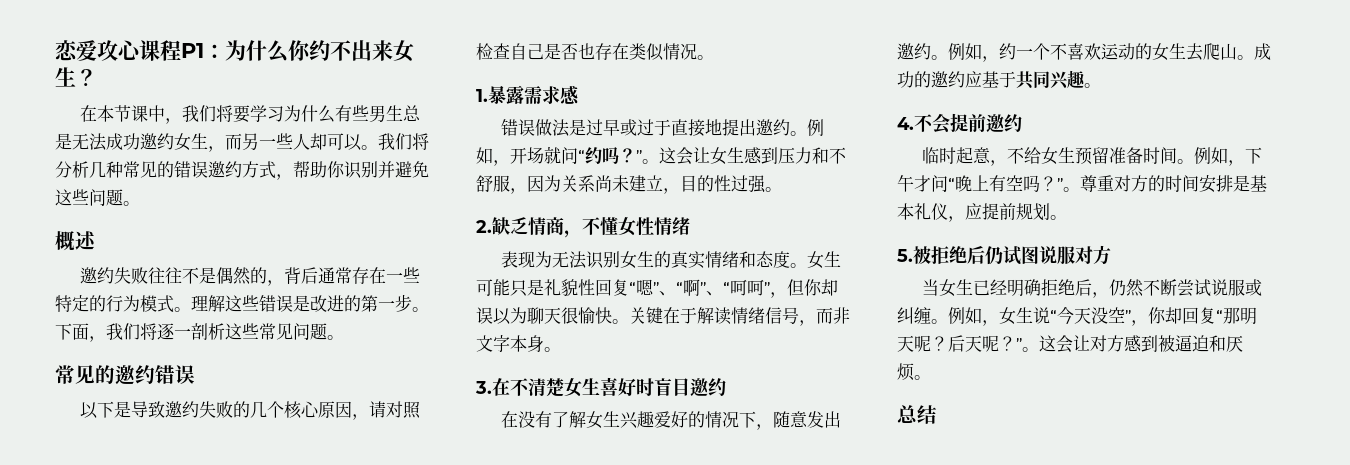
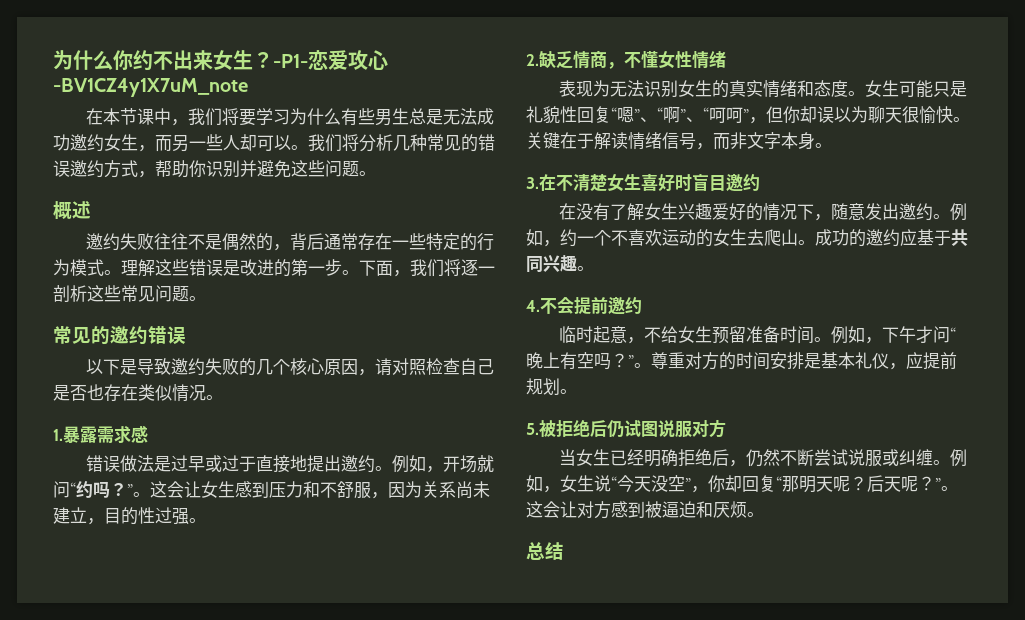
[55,40,225,61] 恋爱攻心课程P1： -> (53, 60) none
(97, 78) none -> [273,50,388,70] [53,78,248,97] -P1-恋爱攻心-BV1CZ4y1X7uM_note

